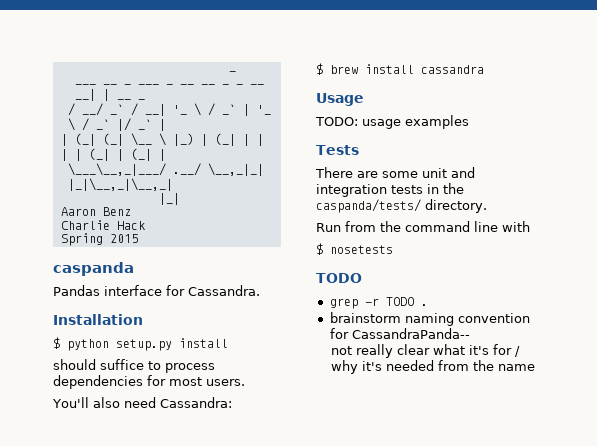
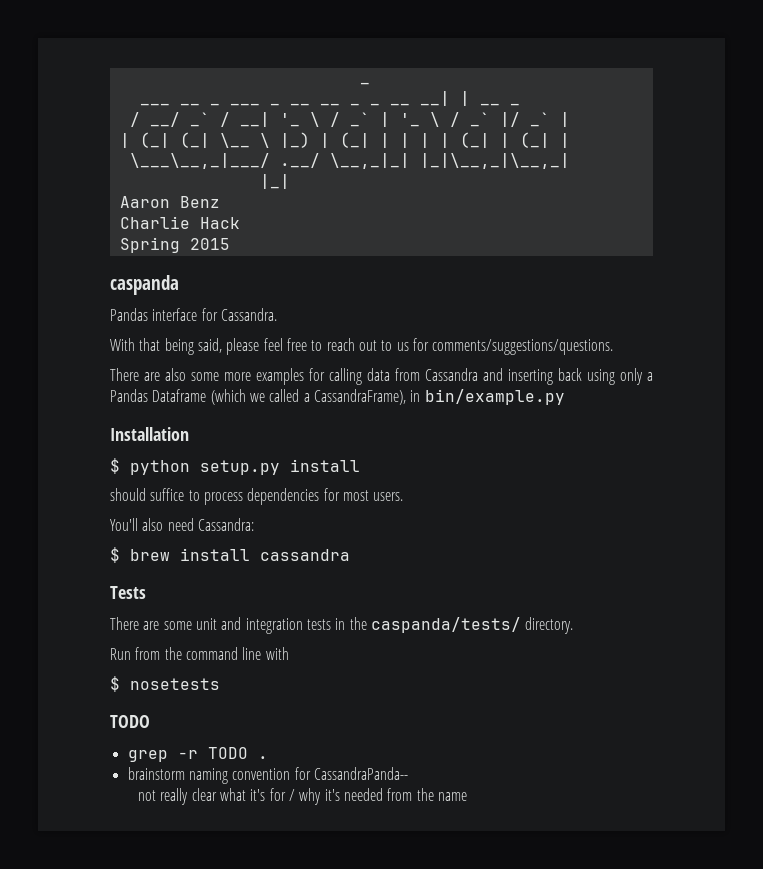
(260, 290) none -> [110,338,614,355] [110,368,653,385] [110,389,565,405] // With that being said, please feel free to reach out to us for comments/suggestions/questions. // There are also some more examples for calling data from Cassandra and inserting back using only a Pandas Dataframe (which we called a CassandraFrame), in bin/example.py
[316,93,364,106] [315,115,469,129] // Usage // TODO: usage examples -> (350, 555) none

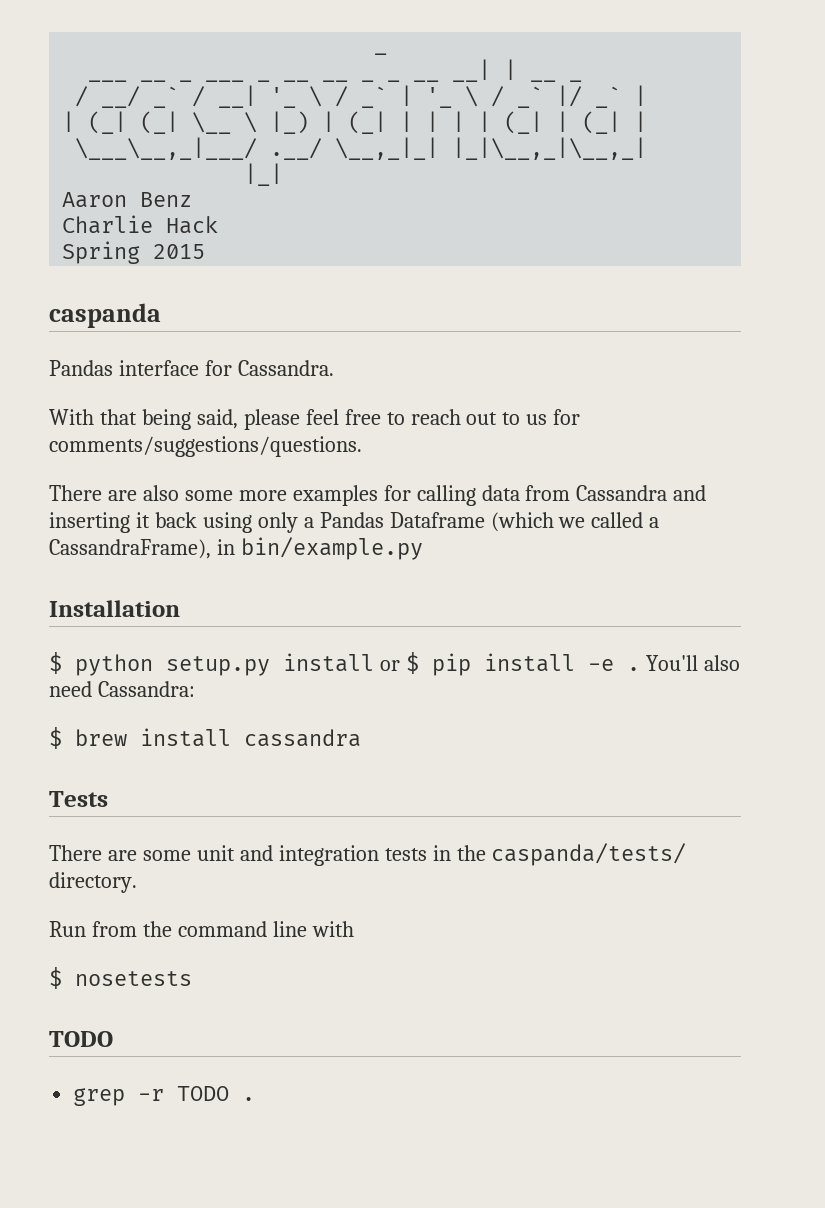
(553, 377) none -> [135,512,150,528] it
[110,488,404,505] // should suffice to process dependencies for most users. // -> [379,652,640,676] or $ pip install -e .
[127,767,408,784] [138,788,467,805] // brainstorm naming convention for CassandraPanda-- // not really clear what it's for / why it's needed from the name -> (256, 1099) none

